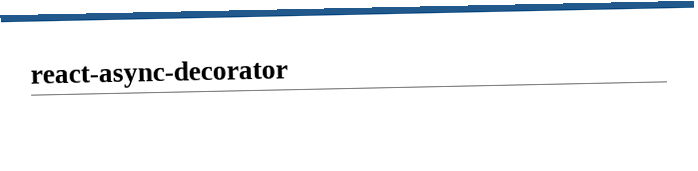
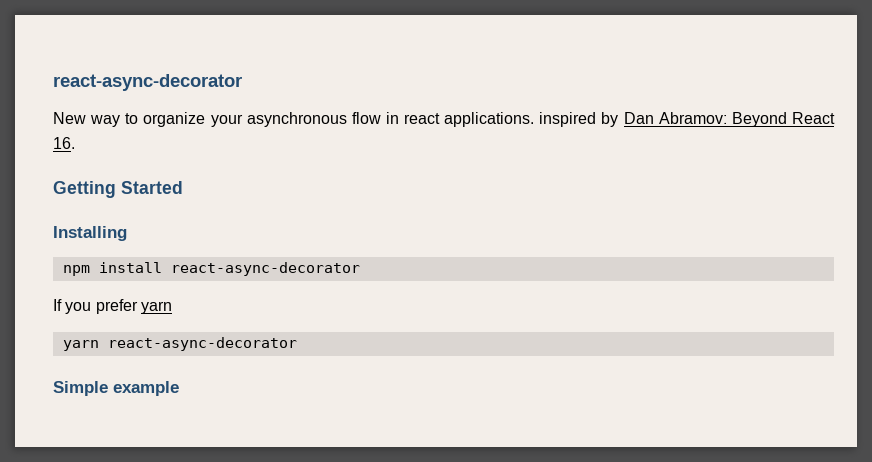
[30,59,288,90] react-async-decorator -> [53,74,242,91] [53,112,835,127] [53,137,75,149] [53,181,183,198] [53,226,127,241] [62,262,360,276] [53,299,172,314] [62,337,297,351] [53,381,179,396] react-async-decorator // New way to organize your asynchronous flow in react applications. inspired by Dan Abramov: Beyond React 16. // Getting Started // Installing // npm install react-async-decorator // If you prefer yarn // yarn react-async-decorator // Simple example

